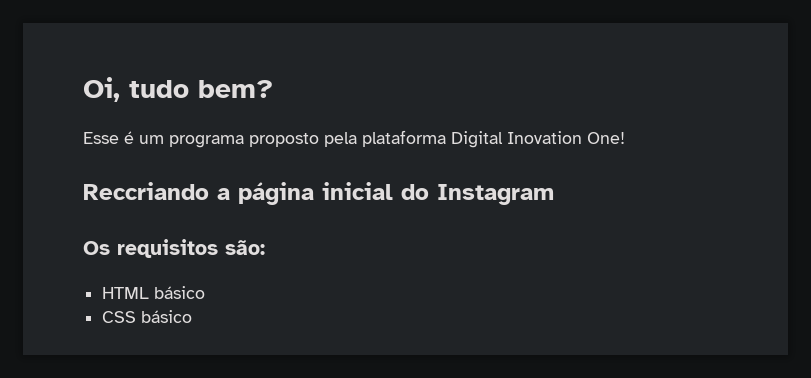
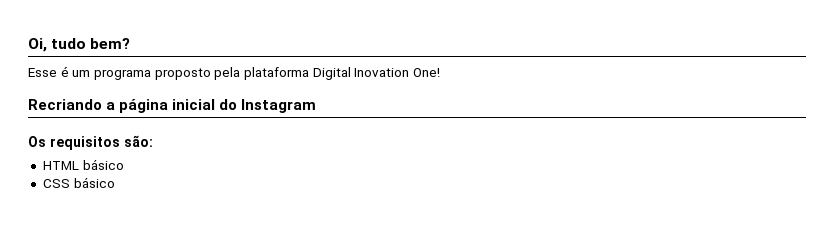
[83,182,209,200] Reccriando -> [28,99,102,110] Recriando

